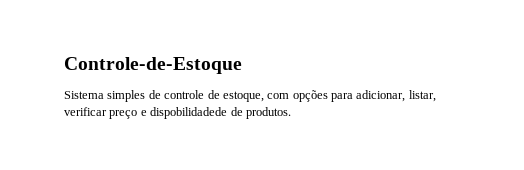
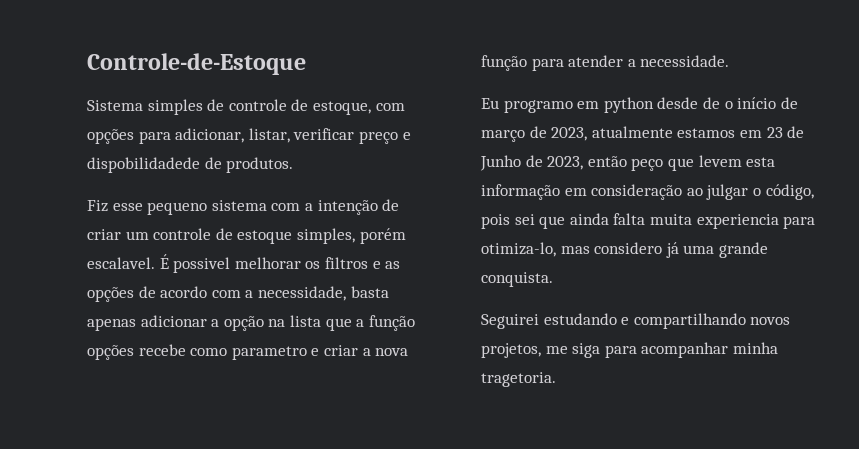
(291, 113) none -> [87,199,400,215] [87,228,406,244] [87,254,401,273] [87,286,389,302] [87,315,415,331] [87,344,409,360] [481,55,730,71] [481,97,798,113] [481,126,805,142] [480,155,776,171] [481,184,814,200] [481,213,816,229] [481,242,768,258] [481,272,553,287] [481,313,791,329] [481,342,778,358] [481,372,556,387] // Fiz esse pequeno sistema com a intenção de criar um controle de estoque simples, porém escalavel. É possivel melhorar os filtros e as opções de acordo com a necessidade, basta apenas adicionar a opção na lista que a função opções recebe como parametro e criar a nova função para atender a necessidade. // Eu programo em python desde de o início de março de 2023, atualmente estamos em 23 de Junho de 2023, então peço que levem esta informação em consideração ao julgar o código, pois sei que ainda falta muita experiencia para otimiza-lo, mas considero já uma grande conquista. // Seguirei estudando e compartilhando novos projetos, me siga para acompanhar minha tragetoria.

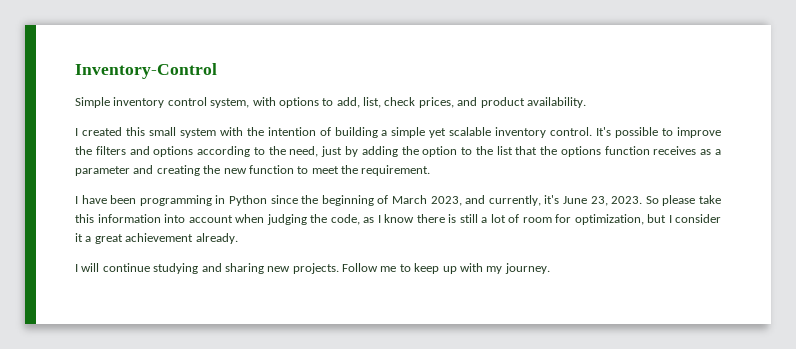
[87,53,306,75] [87,99,405,115] [87,128,411,144] [87,157,294,173] [87,199,400,215] [87,228,406,244] [87,254,401,273] [87,286,389,302] [87,315,415,331] [87,344,409,360] [481,55,730,71] [481,97,798,113] [481,126,805,142] [480,155,776,171] [481,184,814,200] [481,213,816,229] [481,242,768,258] [481,272,553,287] [481,313,791,329] [481,342,778,358] [481,372,556,387] Controle-de-Estoque // Sistema simples de controle de estoque, com opções para adicionar, listar, verificar preço e dispobilidadede de produtos. // Fiz esse pequeno sistema com a intenção de criar um controle de estoque simples, porém escalavel. É possivel melhorar os filtros e as opções de acordo com a necessidade, basta apenas adicionar a opção na lista que a função opções recebe como parametro e criar a nova função para atender a necessidade. // Eu programo em python desde de o início de março de 2023, atualmente estamos em 23 de Junho de 2023, então peço que levem esta informação em consideração ao julgar o código, pois sei que ainda falta muita experiencia para otimiza-lo, mas considero já uma grande conquista. // Seguirei estudando e compartilhando novos projetos, me siga para acompanhar minha tragetoria. -> [75,63,217,79] [75,97,586,108] [75,127,721,138] [75,146,721,157] [75,165,431,176] [75,195,722,206] [75,214,721,225] [75,233,238,244] [75,263,550,274] Inventory-Control // Simple inventory control system, with options to add, list, check prices, and product availability. // I created this small system with the intention of building a simple yet scalable inventory control. It's possible to improve the filters and options according to the need, just by adding the option to the list that the options function receives as a parameter and creating the new function to meet the requirement. // I have been programming in Python since the beginning of March 2023, and currently, it's June 23, 2023. So please take this information into account when judging the code, as I know there is still a lot of room for optimization, but I consider it a great achievement already. // I will continue studying and sharing new projects. Follow me to keep up with my journey.

